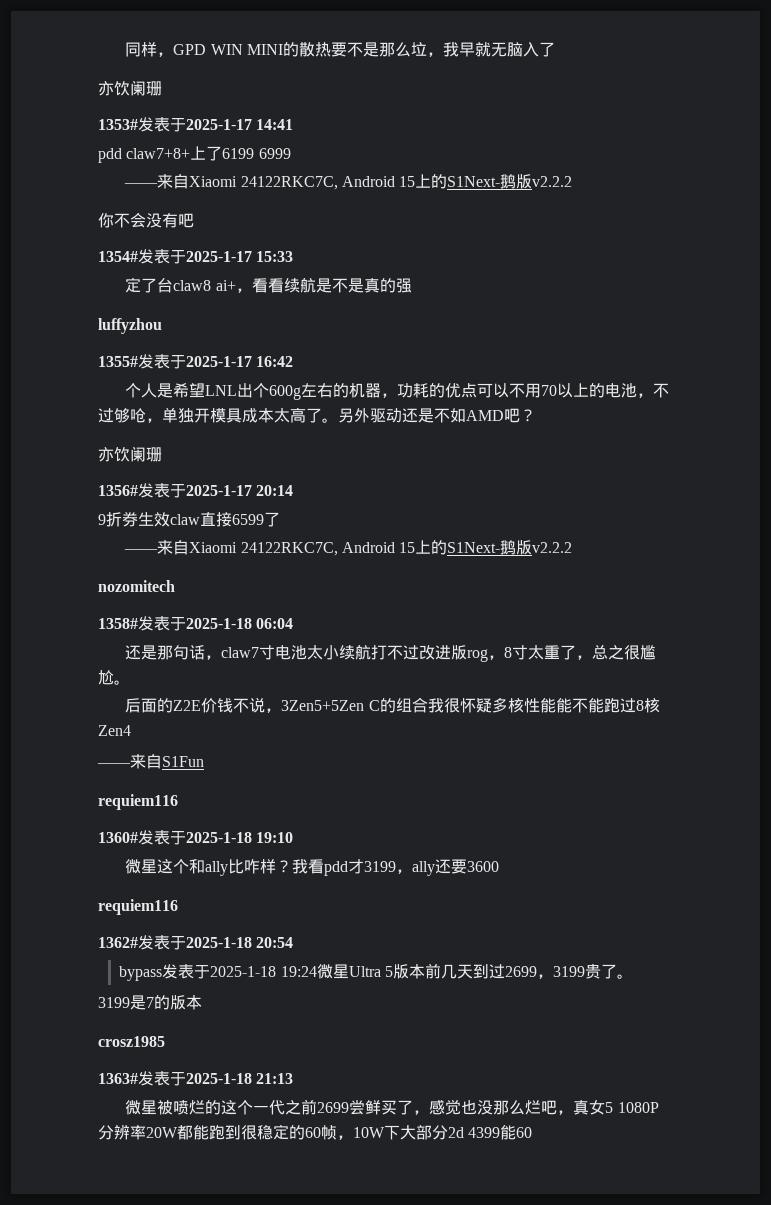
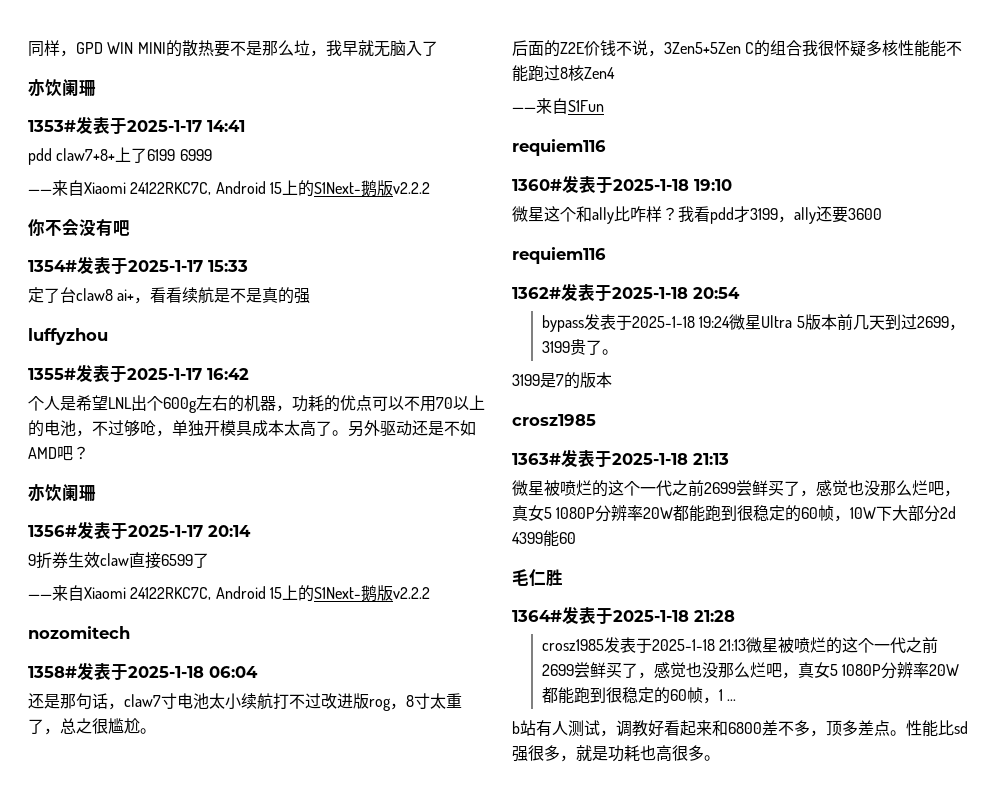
(533, 1132) none -> [512,569,563,586] [512,606,735,624] [542,637,939,654] [542,662,960,679] [542,687,737,704] [512,720,968,737] [512,745,720,762] // 毛仁胜 // 1364#发表于2025-1-18 21:28 // crosz1985发表于2025-1-18 21:13微星被喷烂的这个一代之前2699尝鲜买了，感觉也没那么烂吧，真女5 1080P分辨率20W都能跑到很稳定的60帧，1 ... // b站有人测试，调教好看起来和6800差不多，顶多差点。性能比sd强很多，就是功耗也高很多。

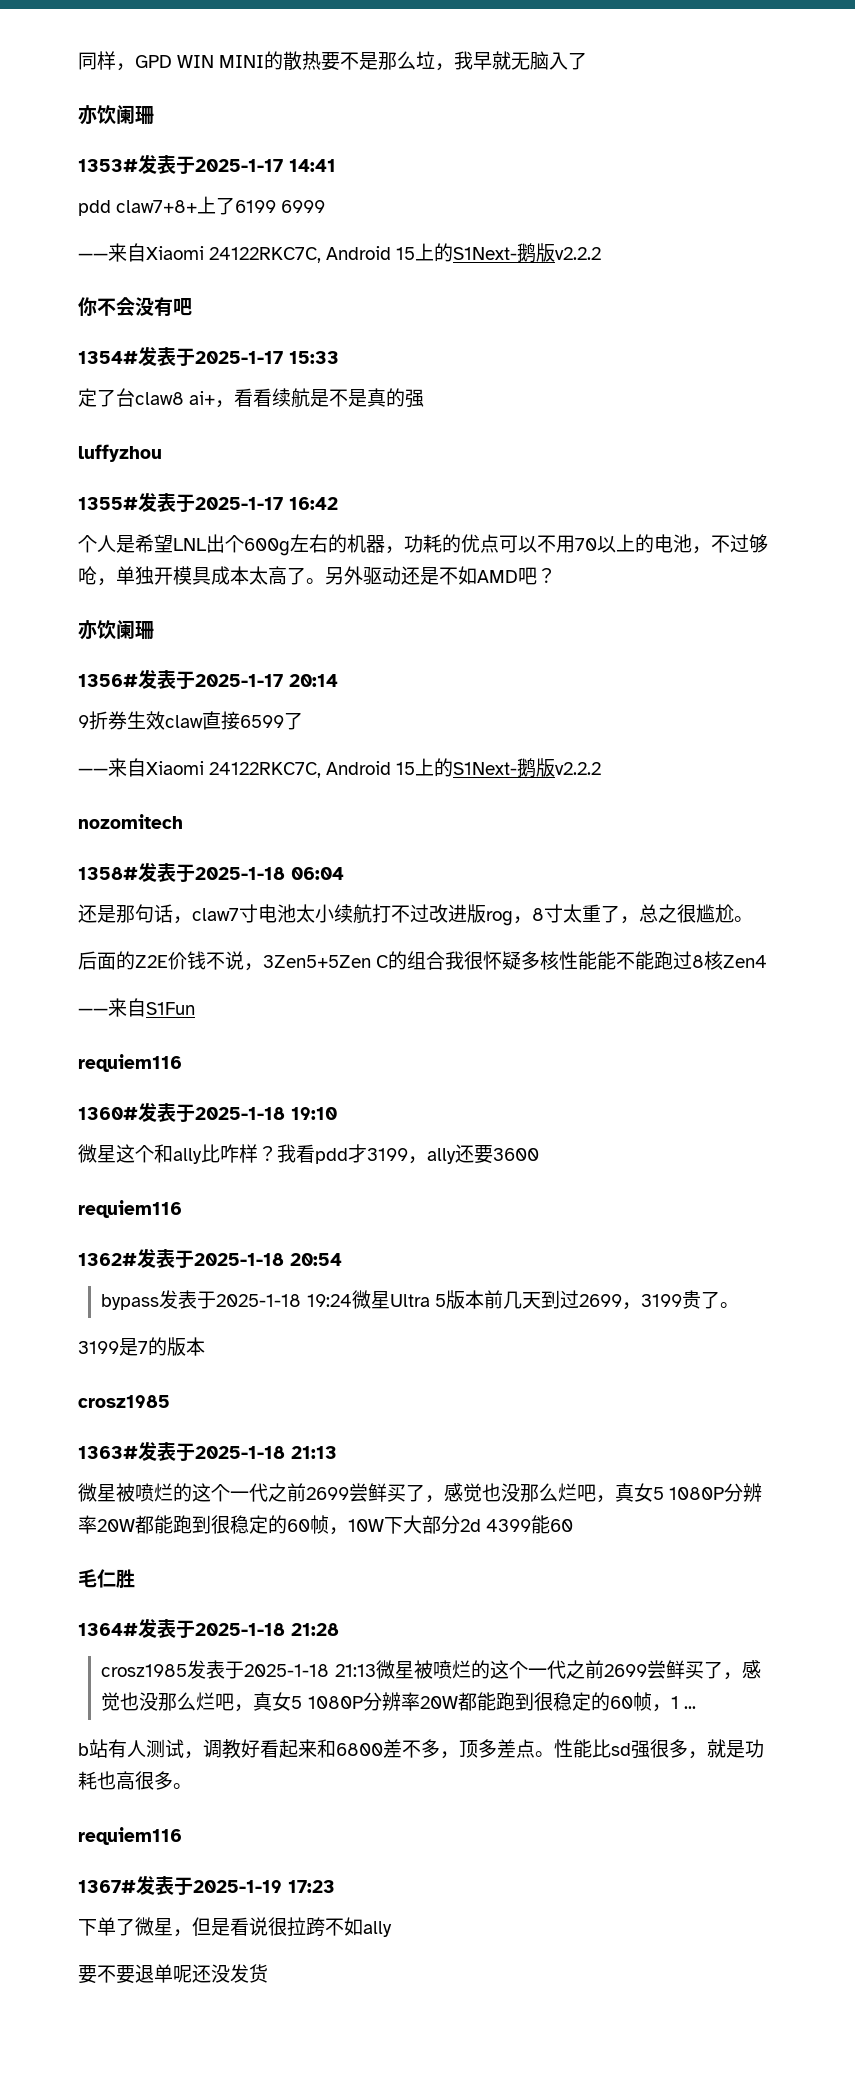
(720, 758) none -> [78,1827,182,1845] [78,1875,335,1895] [78,1917,392,1937] [78,1964,268,1984] // requiem116 // 1367#发表于2025-1-19 17:23 // 下单了微星，但是看说很拉跨不如ally // 要不要退单呢还没发货

